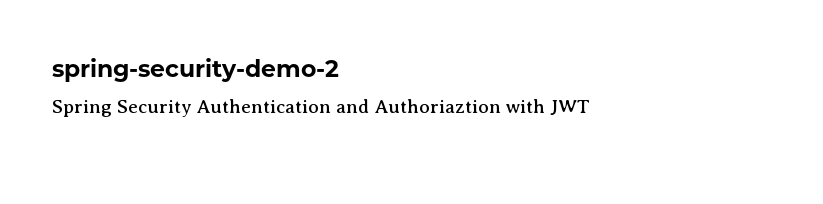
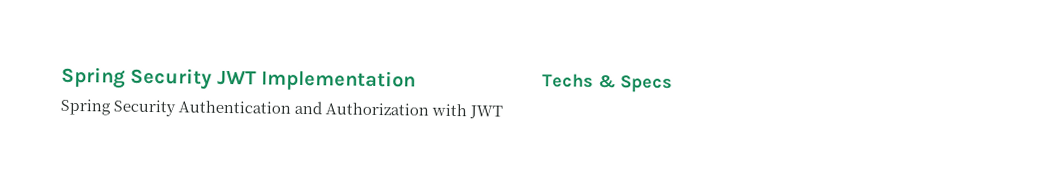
[52,58,339,82] spring-security-demo-2 -> [61,66,417,92] Spring Security JWT Implementation
[374,99,501,113] Authoriaztion -> [325,102,430,116] Authorization
(590, 107) none -> [542,73,673,93] // Techs & Specs

